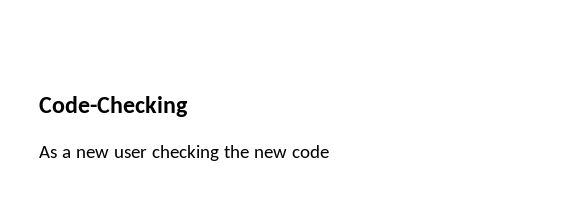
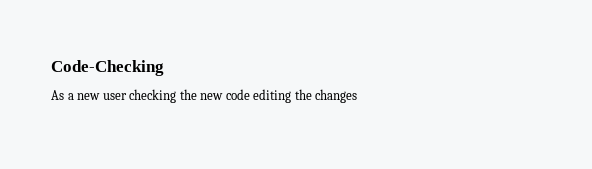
(329, 151) none -> [253,89,358,103] editing the changes

